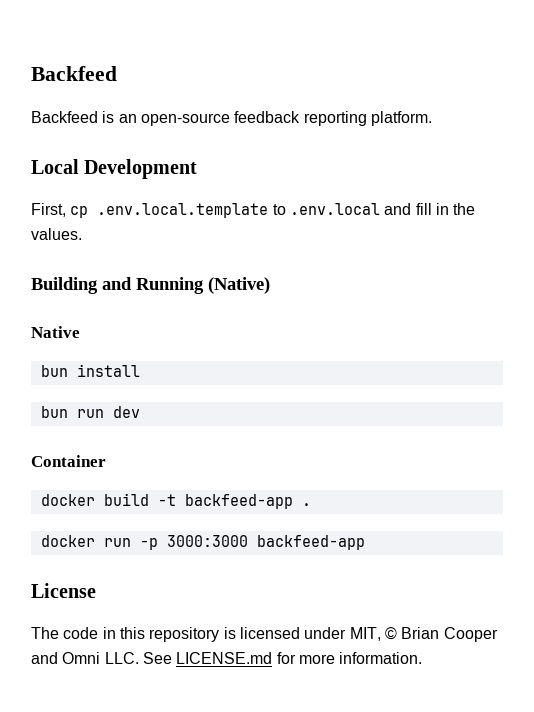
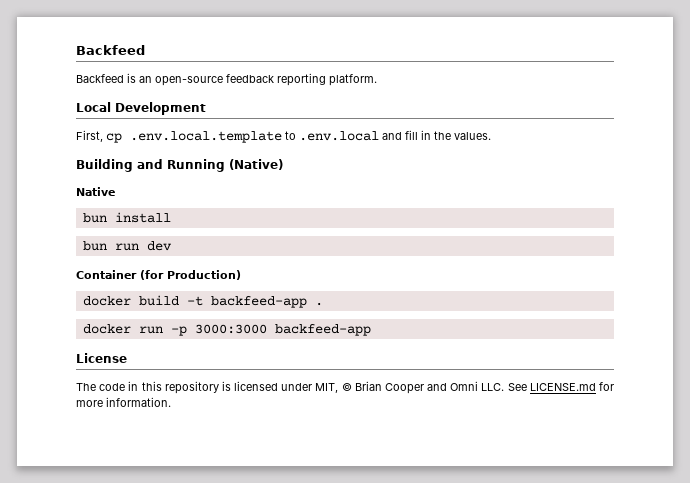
(106, 461) none -> [140,270,241,280] (for Production)

